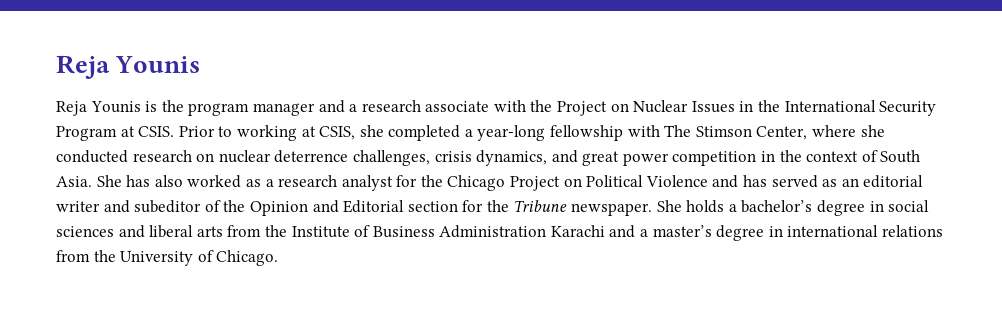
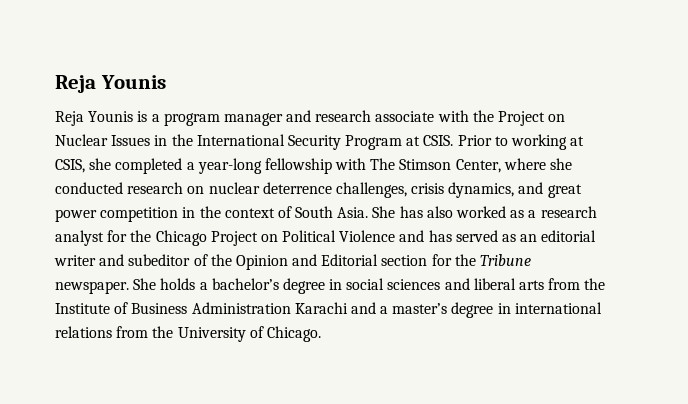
[161,100,184,112] the -> [151,114,160,122] a
[349,104,358,112] a -> (312, 116) none

